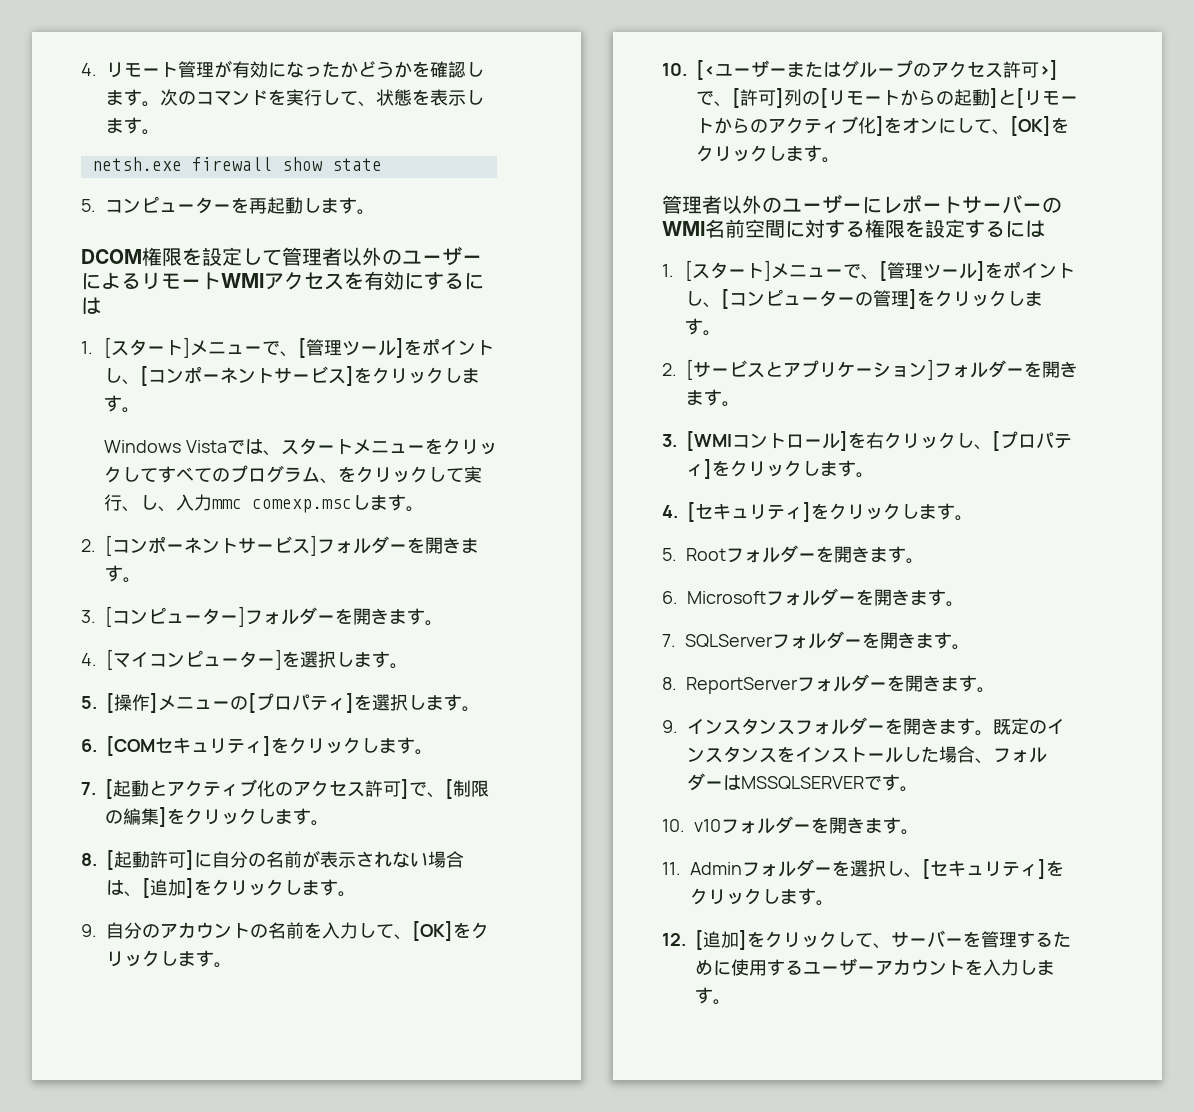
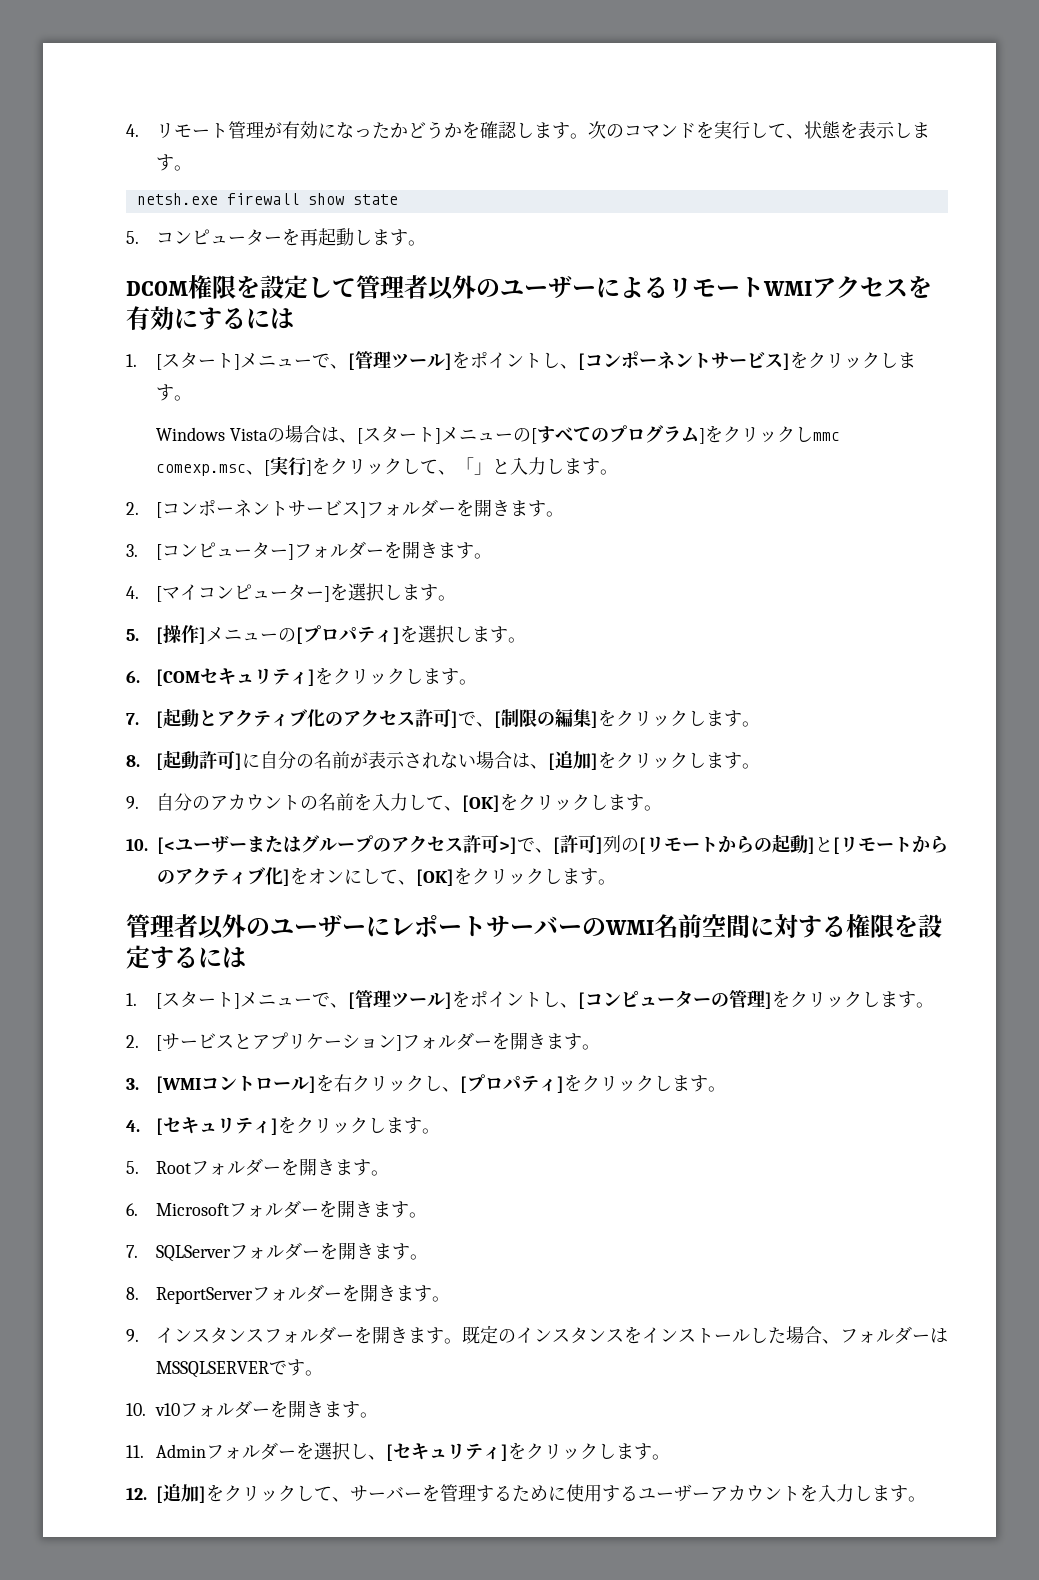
[226,438,497,456] [104,466,159,483] では、スタートメニューをクリックして -> [266,425,537,444] の場合は、[スタート]メニューの[
[320,466,483,484] [104,494,353,513] 、をクリックして実行、し、入力mmc comexp.msc -> [698,425,840,444] [155,457,546,476] ]をクリックしmmc comexp.msc、[実行]をクリックして、「」と入力

